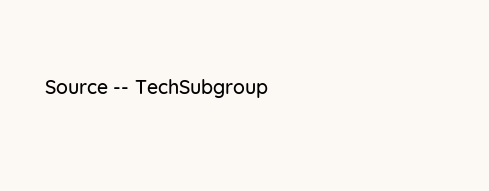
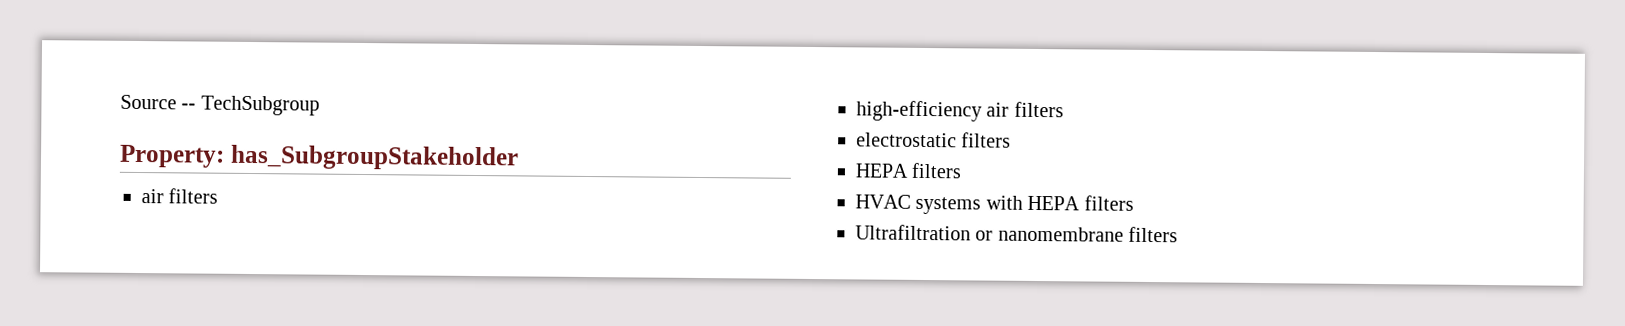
(268, 88) none -> [119,144,519,171] [141,188,219,204] [856,100,1064,122] [856,132,1012,148] [855,162,963,179] [855,194,1134,215] [855,224,1179,243] // Property: has_SubgroupStakeholder // air filters // high-efficiency air filters // electrostatic filters // HEPA filters // HVAC systems with HEPA filters // Ultrafiltration or nanomembrane filters

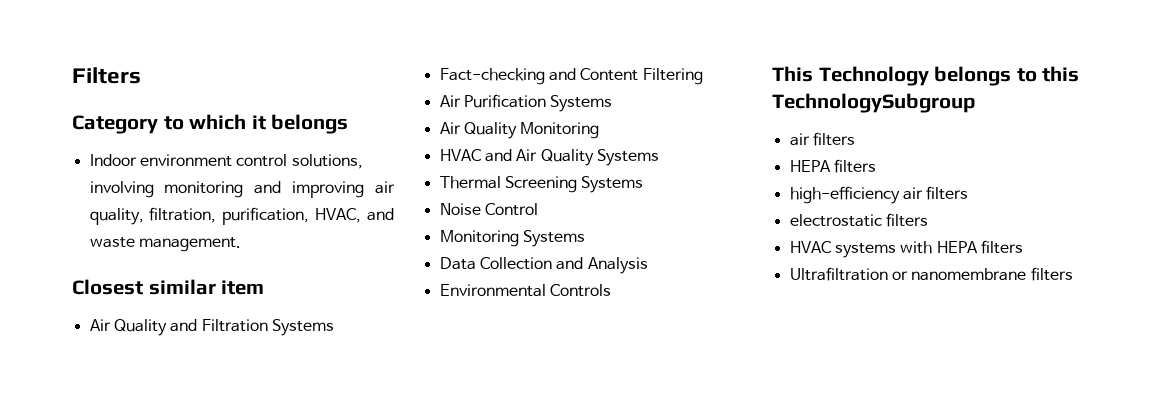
[120,94,320,116] [119,144,519,171] [141,188,219,204] Source -- TechSubgroup // Property: has_SubgroupStakeholder // air filters -> [72,67,141,84] [72,114,349,134] [89,154,363,169] [89,181,395,198] [89,207,394,225] [89,237,241,252] [72,279,265,295] [89,319,334,336] [439,68,703,85] [439,94,613,112] [439,122,600,139] [439,149,659,166] [439,176,644,193] [439,203,538,216] [439,230,585,247] [439,257,648,274] [439,284,611,297] [772,66,1080,86] [772,93,975,113] [789,132,855,146] [789,159,876,173] Filters // Category to which it belongs // Indoor environment control solutions, involving monitoring and improving air quality, filtration, purification, HVAC, and waste management. // Closest similar item // Air Quality and Filtration Systems // Fact-checking and Content Filtering // Air Purification Systems // Air Quality Monitoring // HVAC and Air Quality Systems // Thermal Screening Systems // Noise Control // Monitoring Systems // Data Collection and Analysis // Environmental Controls // This Technology belongs to this TechnologySubgroup // air filters // HEPA filters
[855,162,963,179] // HEPA filters -> (928, 220) none

